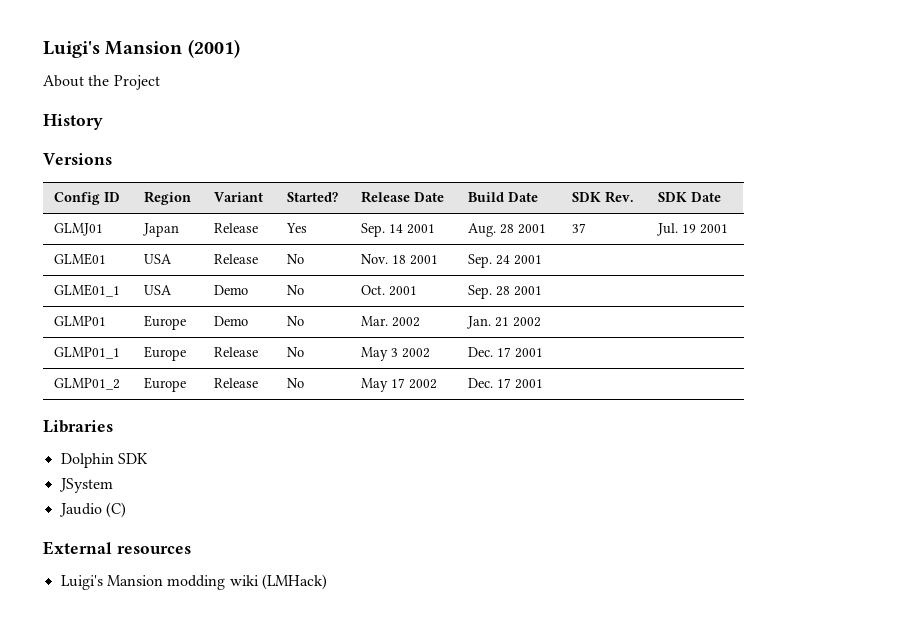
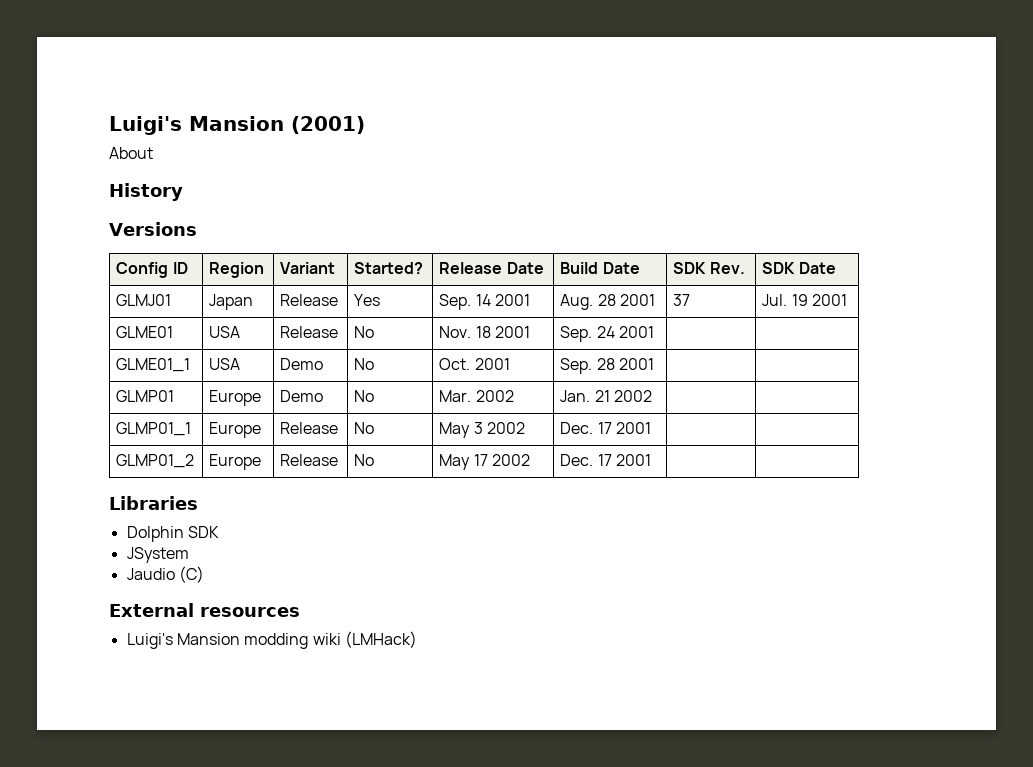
[88,75,160,90] the Project -> (153, 153) none

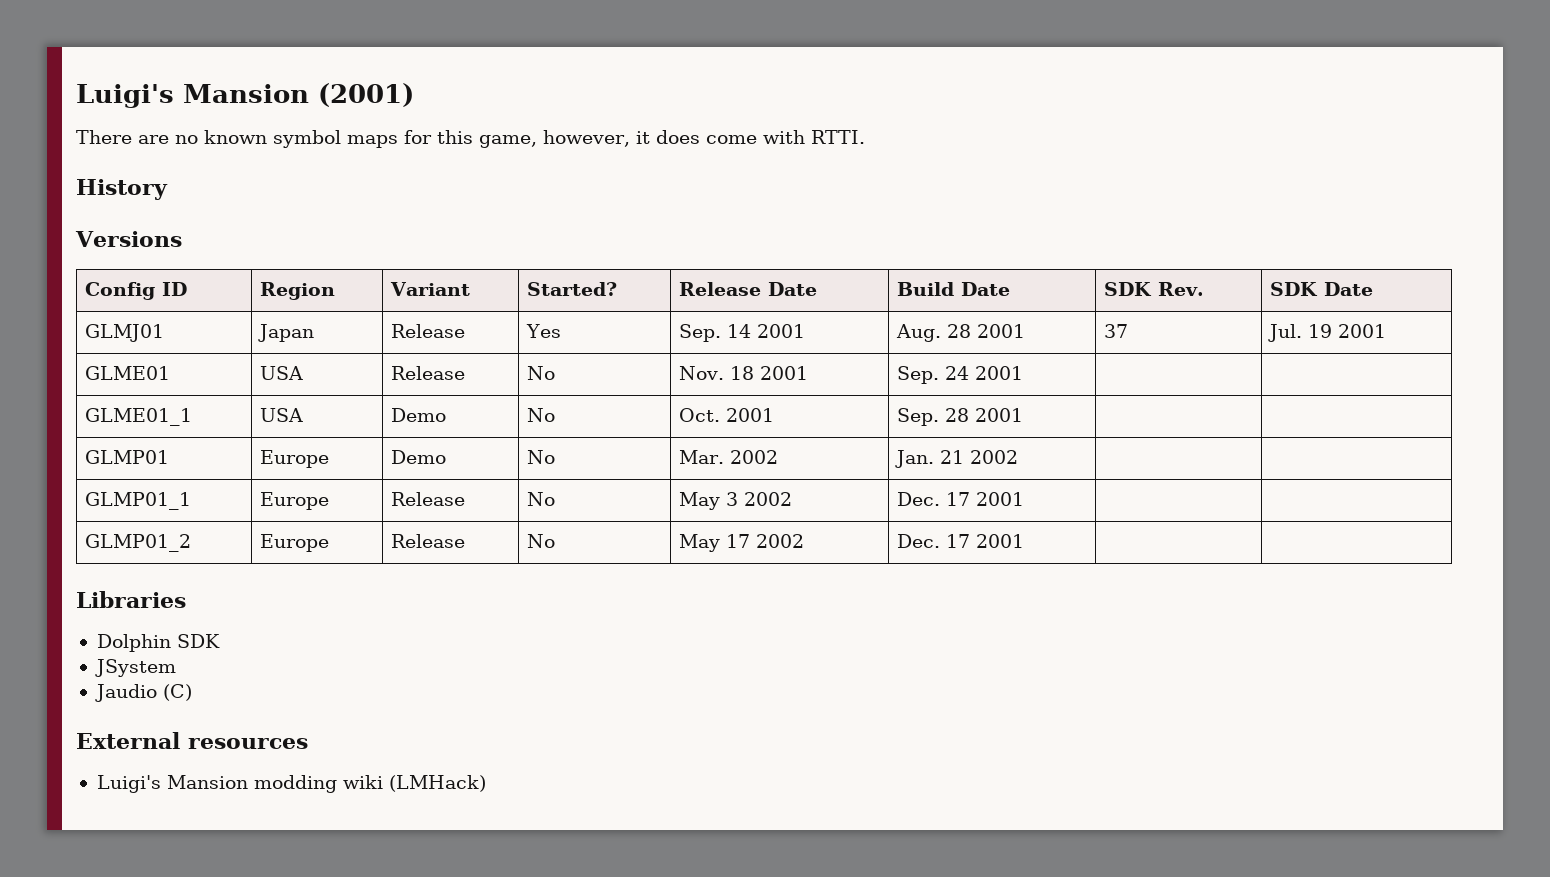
[109,147,153,159] About -> [76,130,865,148] There are no known symbol maps for this game, however, it does come with RTTI.

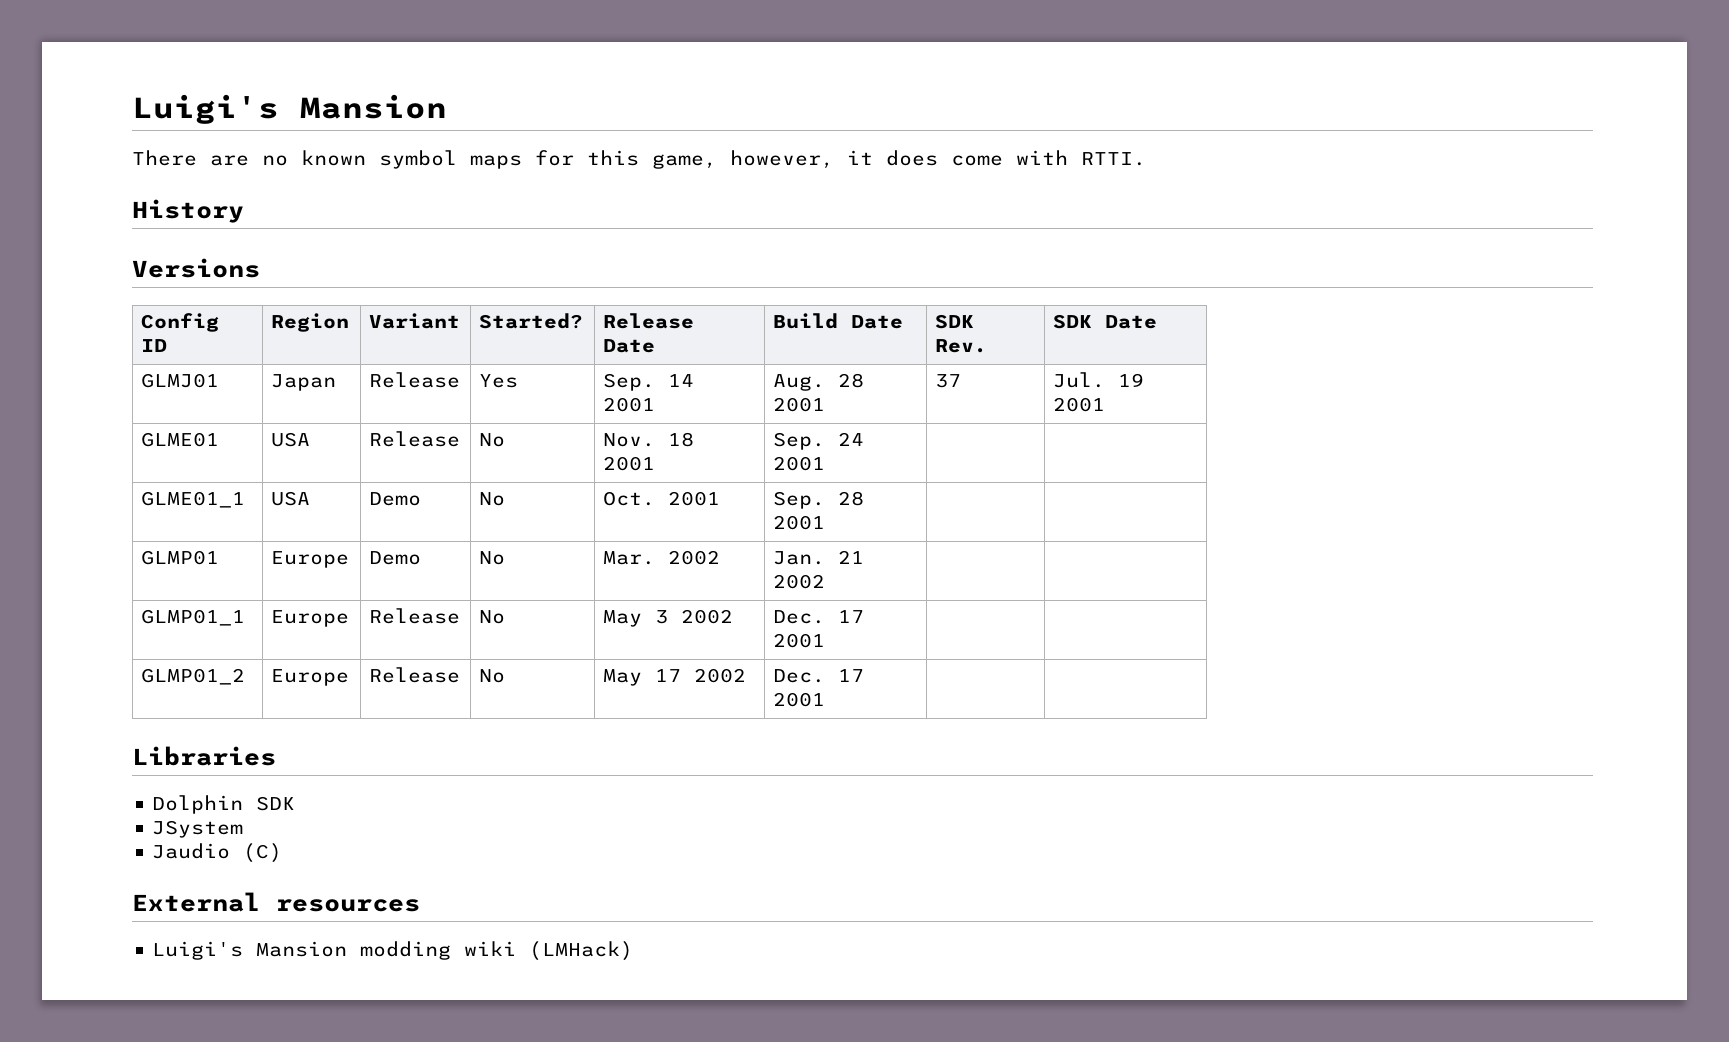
[76,83,414,108] Luigi's Mansion (2001) -> [132,94,447,124] Luigi's Mansion

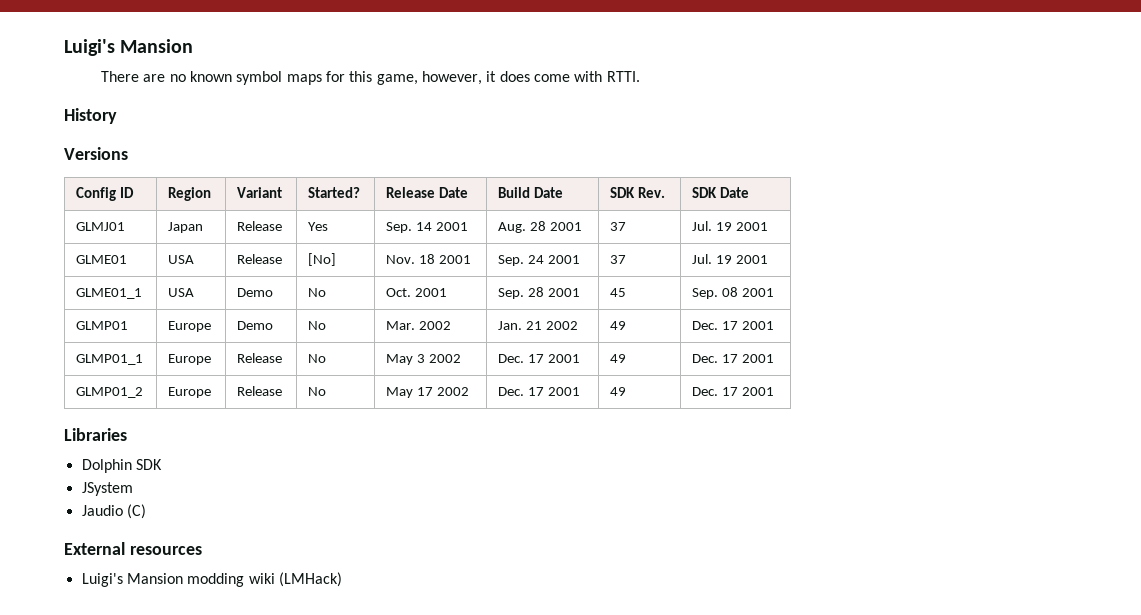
[479,433,506,447] No -> [308,253,337,266] [No]
(826, 463) | -> [610,255,627,264] [692,254,769,264] 37 | Jul. 19 2001
(826, 522) | -> [610,288,627,297] [692,287,775,299] 45 | Sep. 08 2001
(826, 581) | -> [610,321,627,330] [692,321,775,330] 49 | Dec. 17 2001
(826, 640) | -> [610,354,627,363] [692,354,775,363] 49 | Dec. 17 2001
(826, 699) | -> [610,387,627,396] [692,387,775,396] 49 | Dec. 17 2001

